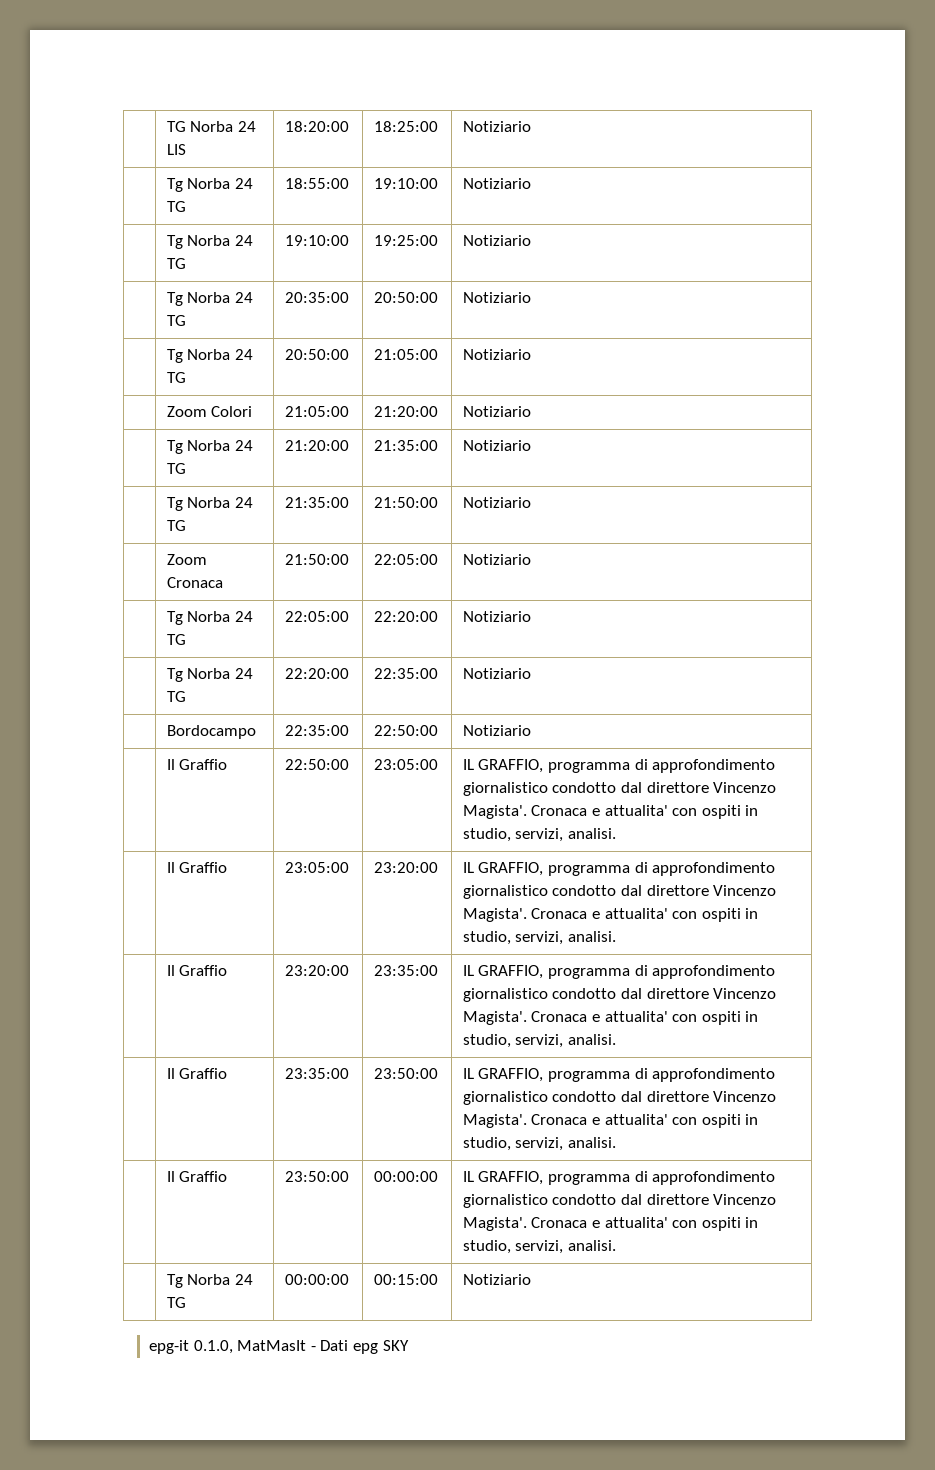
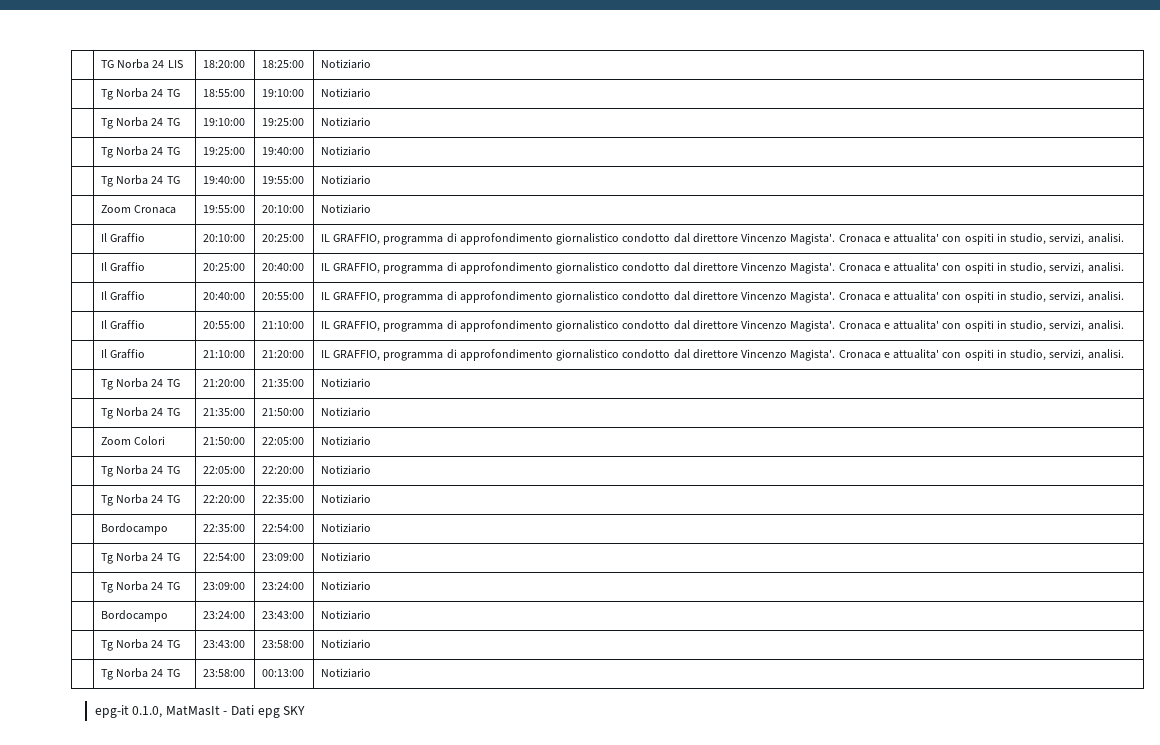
[284,292,349,303] [373,292,438,303] [462,292,531,303] [166,349,254,363] [166,372,186,383] [284,349,349,360] [373,349,438,360] [462,349,531,360] [166,406,253,417] [284,406,349,417] [373,406,438,417] [462,406,531,417] 20:35:00 | 20:50:00 | Notiziario // | Tg Norba 24 TG | 20:50:00 | 21:05:00 | Notiziario // | Zoom Colori | 21:05:00 | 21:20:00 | Notiziario -> [202,147,245,155] [261,147,304,155] [320,146,371,156] [100,175,180,187] [202,176,245,184] [261,176,304,184] [320,175,371,185] [100,205,177,214] [202,205,245,213] [261,205,304,213] [320,204,371,214] [100,233,146,243] [202,234,245,242] [261,234,304,242] [320,233,1124,245] [100,262,146,272] [202,263,245,271] [261,263,304,271] [320,262,1124,274] [100,291,146,301] [202,292,245,300] [261,292,304,300] [320,291,1124,303] [100,320,146,330] [202,321,245,329] [261,321,304,329] [320,320,1124,332] [100,349,146,359] [202,350,245,358] [261,350,304,358] [320,349,1124,361] 19:25:00 | 19:40:00 | Notiziario // | Tg Norba 24 TG | 19:40:00 | 19:55:00 | Notiziario // | Zoom Cronaca | 19:55:00 | 20:10:00 | Notiziario // | Il Graffio | 20:10:00 | 20:25:00 | IL GRAFFIO, programma di approfondimento giornalistico condotto dal direttore Vincenzo Magista'. Cronaca e attualita' con ospiti in studio, servizi, analisi. // | Il Graffio | 20:25:00 | 20:40:00 | IL GRAFFIO, programma di approfondimento giornalistico condotto dal direttore Vincenzo Magista'. Cronaca e attualita' con ospiti in studio, servizi, analisi. // | Il Graffio | 20:40:00 | 20:55:00 | IL GRAFFIO, programma di approfondimento giornalistico condotto dal direttore Vincenzo Magista'. Cronaca e attualita' con ospiti in studio, servizi, analisi. // | Il Graffio | 20:55:00 | 21:10:00 | IL GRAFFIO, programma di approfondimento giornalistico condotto dal direttore Vincenzo Magista'. Cronaca e attualita' con ospiti in studio, servizi, analisi. // | Il Graffio | 21:10:00 | 21:20:00 | IL GRAFFIO, programma di approfondimento giornalistico condotto dal direttore Vincenzo Magista'. Cronaca e attualita' con ospiti in studio, servizi, analisi.
[166,577,223,588] Cronaca -> [134,436,166,445] Colori
[373,725,438,736] [462,725,531,736] [166,759,228,770] [284,759,349,770] [373,759,438,770] [462,759,776,773] [462,782,777,796] [462,805,759,819] [462,828,617,842] [166,862,228,873] [284,862,349,873] [373,862,438,873] [462,862,776,876] [462,885,777,899] [462,908,759,922] [462,931,617,945] [166,965,228,976] [284,965,349,976] [373,965,438,976] [462,965,776,979] [462,988,777,1002] [462,1011,759,1025] [462,1034,617,1048] [166,1068,228,1079] [284,1068,349,1079] [373,1068,438,1079] [462,1068,776,1082] [462,1091,777,1105] [462,1114,759,1128] [462,1137,617,1151] [166,1171,228,1182] [284,1171,349,1182] [373,1171,438,1182] [462,1171,776,1185] [462,1194,777,1208] [462,1217,759,1231] [462,1240,617,1254] [166,1274,254,1288] [166,1297,186,1308] [284,1274,349,1285] [373,1274,438,1285] 22:50:00 | Notiziario // | Il Graffio | 22:50:00 | 23:05:00 | IL GRAFFIO, programma di approfondimento giornalistico condotto dal direttore Vincenzo Magista'. Cronaca e attualita' con ospiti in studio, servizi, analisi. // | Il Graffio | 23:05:00 | 23:20:00 | IL GRAFFIO, programma di approfondimento giornalistico condotto dal direttore Vincenzo Magista'. Cronaca e attualita' con ospiti in studio, servizi, analisi. // | Il Graffio | 23:20:00 | 23:35:00 | IL GRAFFIO, programma di approfondimento giornalistico condotto dal direttore Vincenzo Magista'. Cronaca e attualita' con ospiti in studio, servizi, analisi. // | Il Graffio | 23:35:00 | 23:50:00 | IL GRAFFIO, programma di approfondimento giornalistico condotto dal direttore Vincenzo Magista'. Cronaca e attualita' con ospiti in studio, servizi, analisi. // | Il Graffio | 23:50:00 | 00:00:00 | IL GRAFFIO, programma di approfondimento giornalistico condotto dal direttore Vincenzo Magista'. Cronaca e attualita' con ospiti in studio, servizi, analisi. // | Tg Norba 24 TG | 00:00:00 | 00:15:00 -> [261,524,304,532] [320,523,371,533] [100,552,180,564] [202,553,245,561] [261,553,304,561] [320,552,371,562] [100,581,180,593] [202,582,245,590] [261,582,304,590] [320,581,371,591] [100,610,168,622] [202,611,245,619] [261,611,304,619] [320,610,371,620] [100,639,180,651] [202,640,245,648] [261,640,304,648] [320,639,371,649] [100,668,180,680] [202,669,245,677] [261,669,304,677] 22:54:00 | Notiziario // | Tg Norba 24 TG | 22:54:00 | 23:09:00 | Notiziario // | Tg Norba 24 TG | 23:09:00 | 23:24:00 | Notiziario // | Bordocampo | 23:24:00 | 23:43:00 | Notiziario // | Tg Norba 24 TG | 23:43:00 | 23:58:00 | Notiziario // | Tg Norba 24 TG | 23:58:00 | 00:13:00

